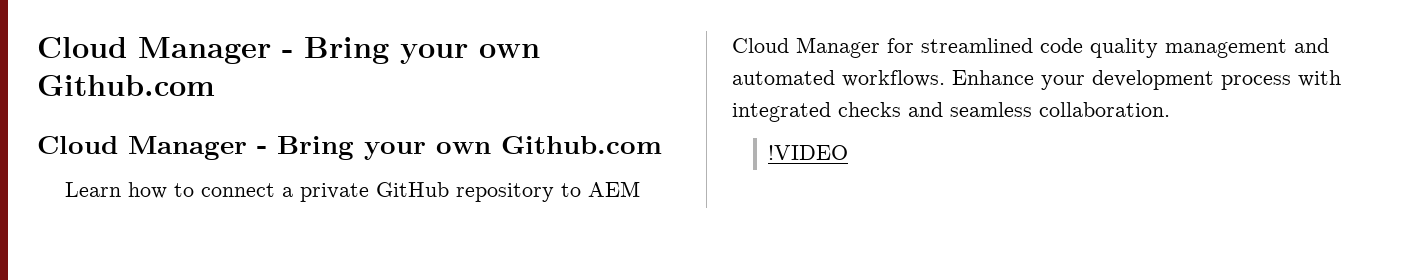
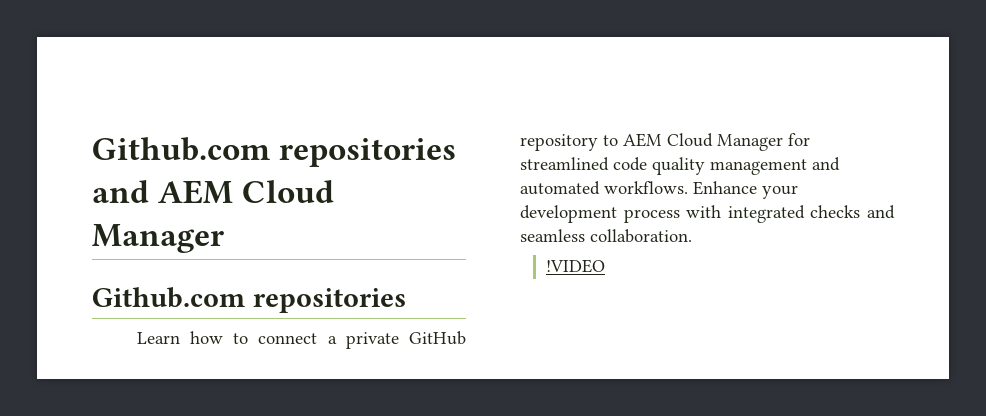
[37,37,540,64] [37,75,215,96] [37,136,662,160] Cloud Manager - Bring your own Github.com // Cloud Manager - Bring your own Github.com -> [92,137,457,167] [92,180,335,204] [92,224,224,253] [92,287,406,313] Github.com repositories and AEM Cloud Manager // Github.com repositories

